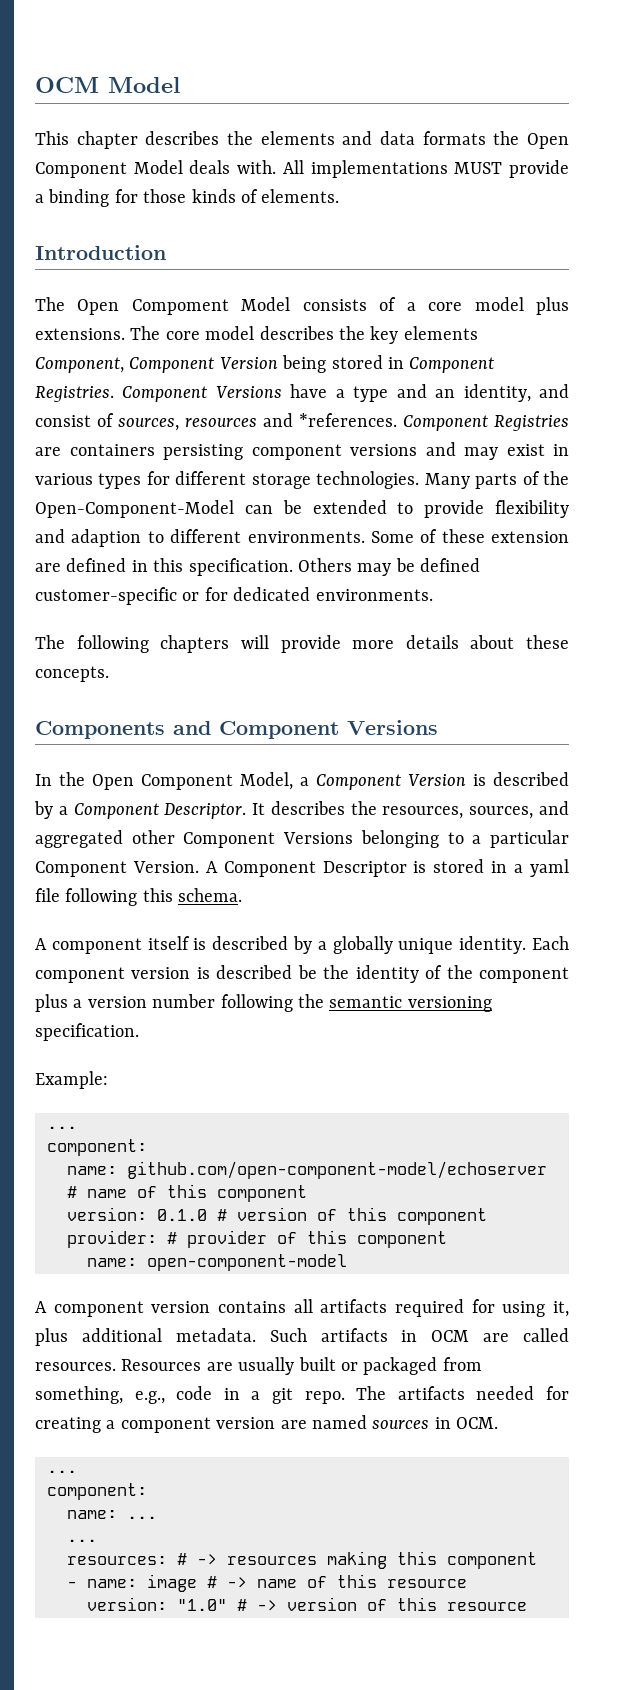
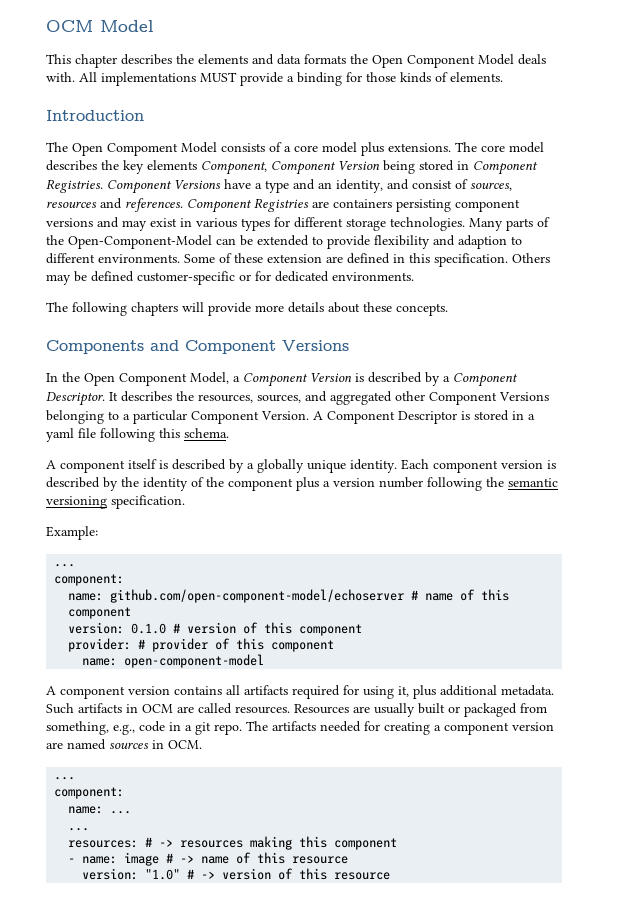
[299,413,397,427] *references. -> [125,198,183,212] references.
[297,965,317,979] be -> [103,477,118,491] by

